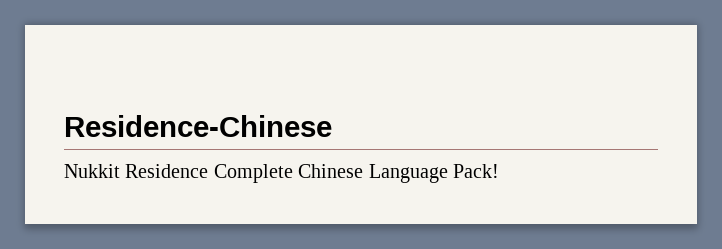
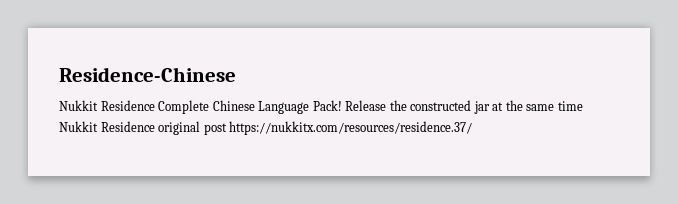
(499, 171) none -> [345,100,583,114] [59,121,473,135] Release the constructed jar at the same time Nukkit Residence original post https://nukkitx.com/resources/residence.37/

